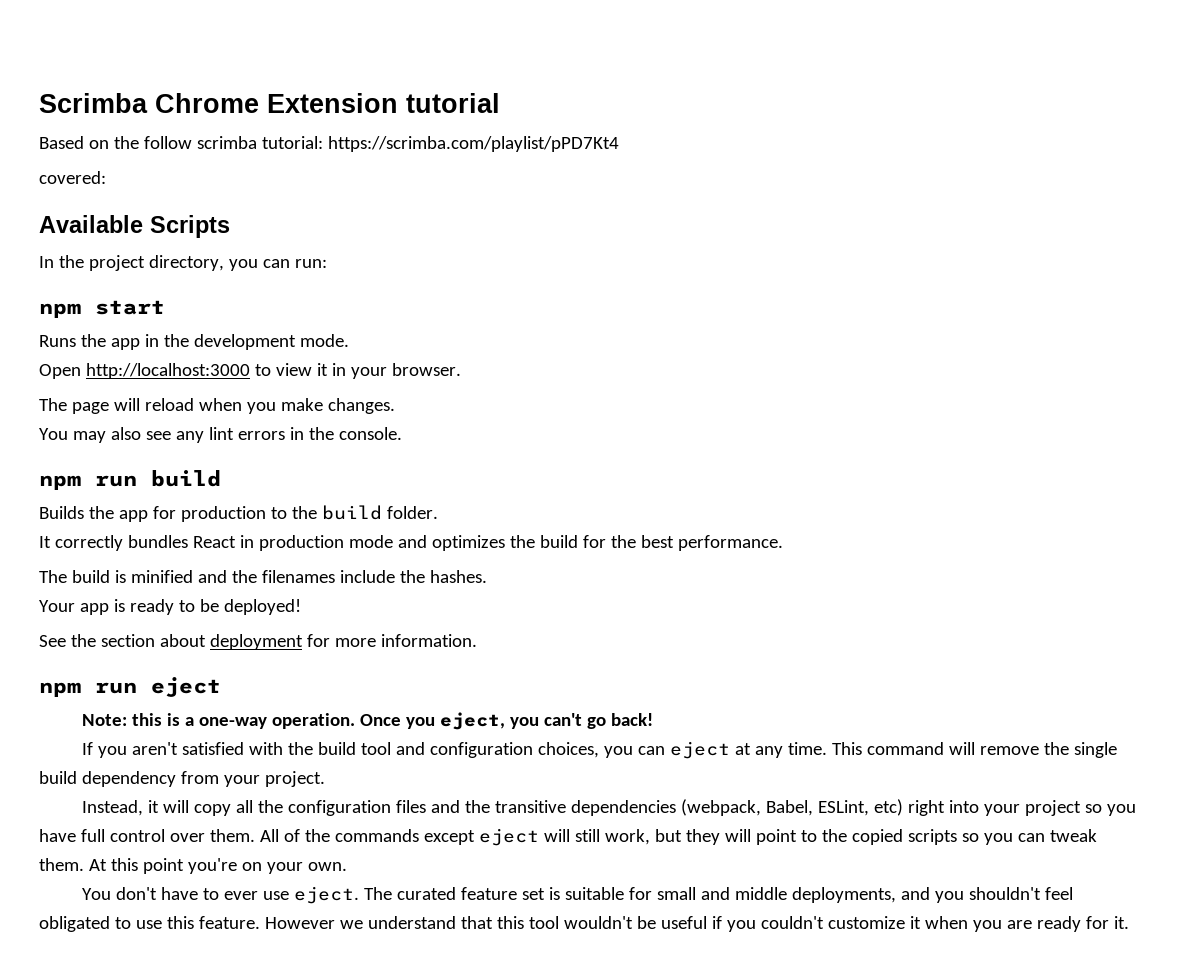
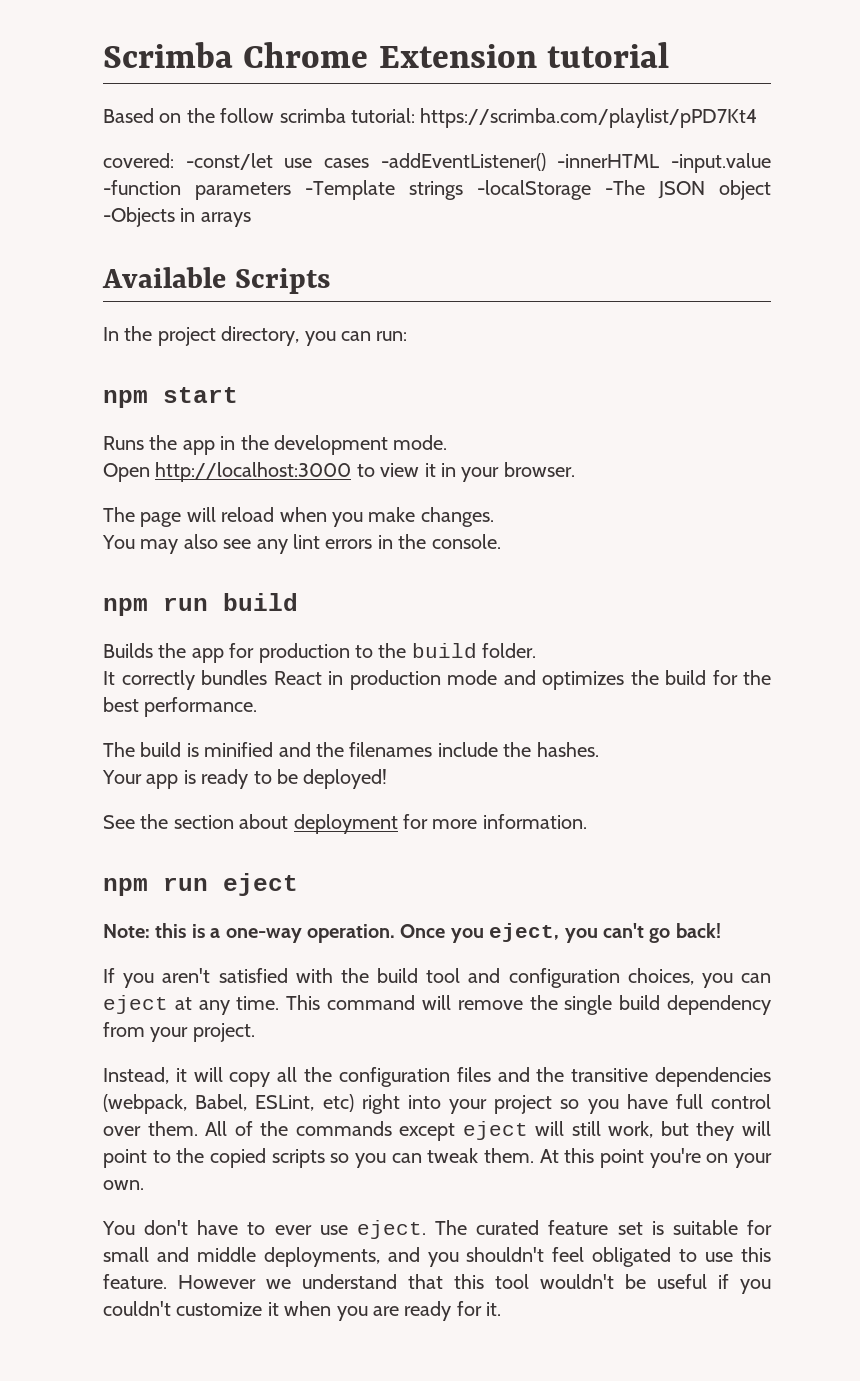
(106, 177) none -> [185,153,772,173] [103,180,771,200] [103,207,251,227] -const/let use cases -addEventListener() -innerHTML -input.value -function parameters -Template strings -localStorage -The JSON object -Objects in arrays

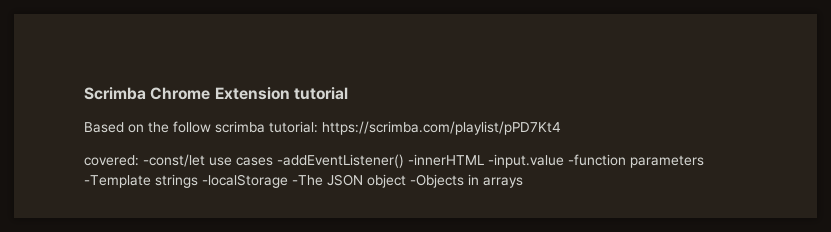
[102,267,330,294] [103,326,408,346] [103,387,238,408] [103,435,448,455] [103,462,575,482] [103,507,494,527] [102,534,501,554] [103,593,298,616] [103,643,537,663] [103,670,771,690] [103,697,258,717] [103,742,599,757] [102,769,388,789] [103,814,587,834] [103,873,298,896] [103,923,721,943] [103,968,771,988] [103,995,771,1015] [103,1022,255,1042] [103,1067,771,1087] [103,1094,772,1114] [103,1121,772,1141] [103,1148,772,1168] [103,1180,144,1190] [102,1220,772,1239] [103,1247,772,1267] [103,1274,771,1294] [103,1301,502,1321] // Available Scripts // In the project directory, you can run: // npm start // Runs the app in the development mode. // Open http://localhost:3000 to view it in your browser. // The page will reload when you make changes. // You may also see any lint errors in the console. // npm run build // Builds the app for production to the build folder. // It correctly bundles React in production mode and optimizes the build for the best performance. // The build is minified and the filenames include the hashes. // Your app is ready to be deployed! // See the section about deployment for more information. // npm run eject // Note: this is a one-way operation. Once you eject, you can't go back! // If you aren't satisfied with the build tool and configuration choices, you can eject at any time. This command will remove the single build dependency from your project. // Instead, it will copy all the configuration files and the transitive dependencies (webpack, Babel, ESLint, etc) right into your project so you have full control over them. All of the commands except eject will still work, but they will point to the copied scripts so you can tweak them. At this point you're on your own. // You don't have to ever use eject. The curated feature set is suitable for small and middle deployments, and you shouldn't feel obligated to use this feature. However we understand that this tool wouldn't be useful if you couldn't customize it when you are ready for it. -> (523, 182) none

